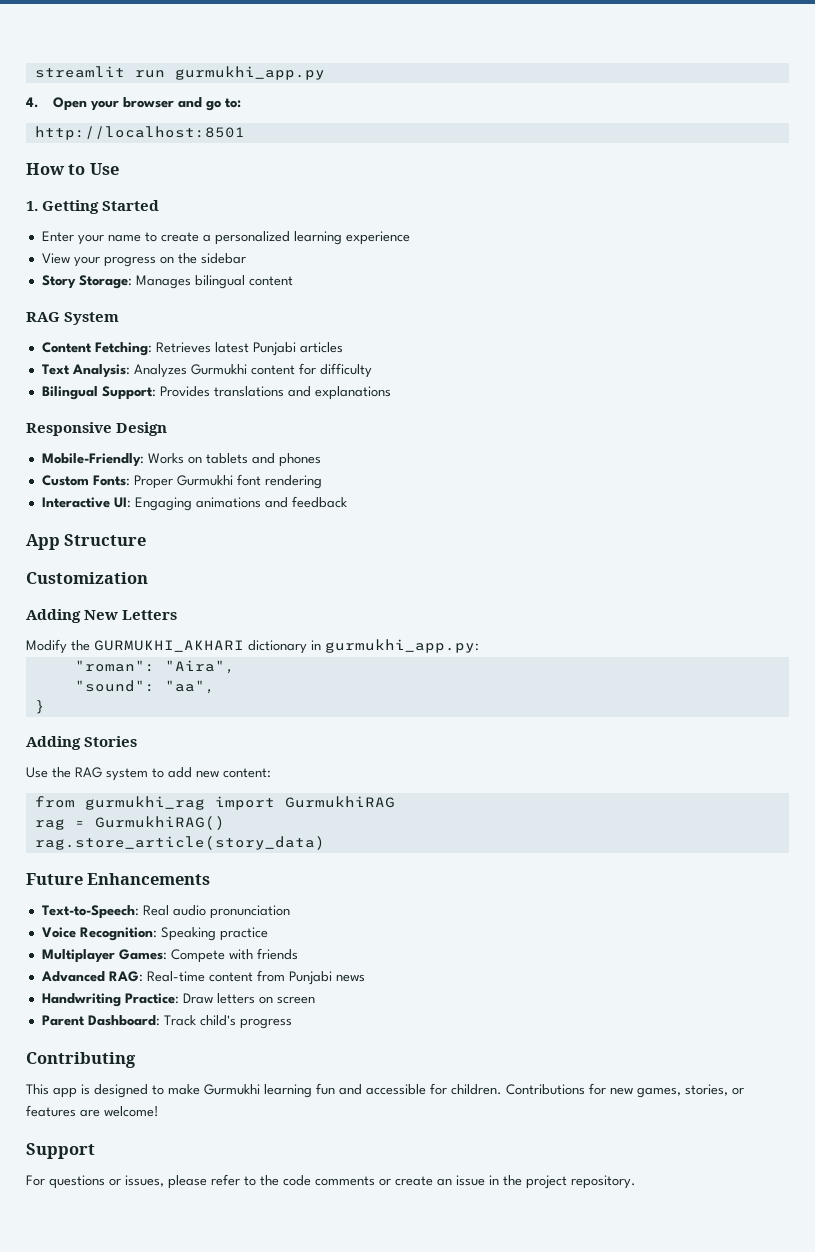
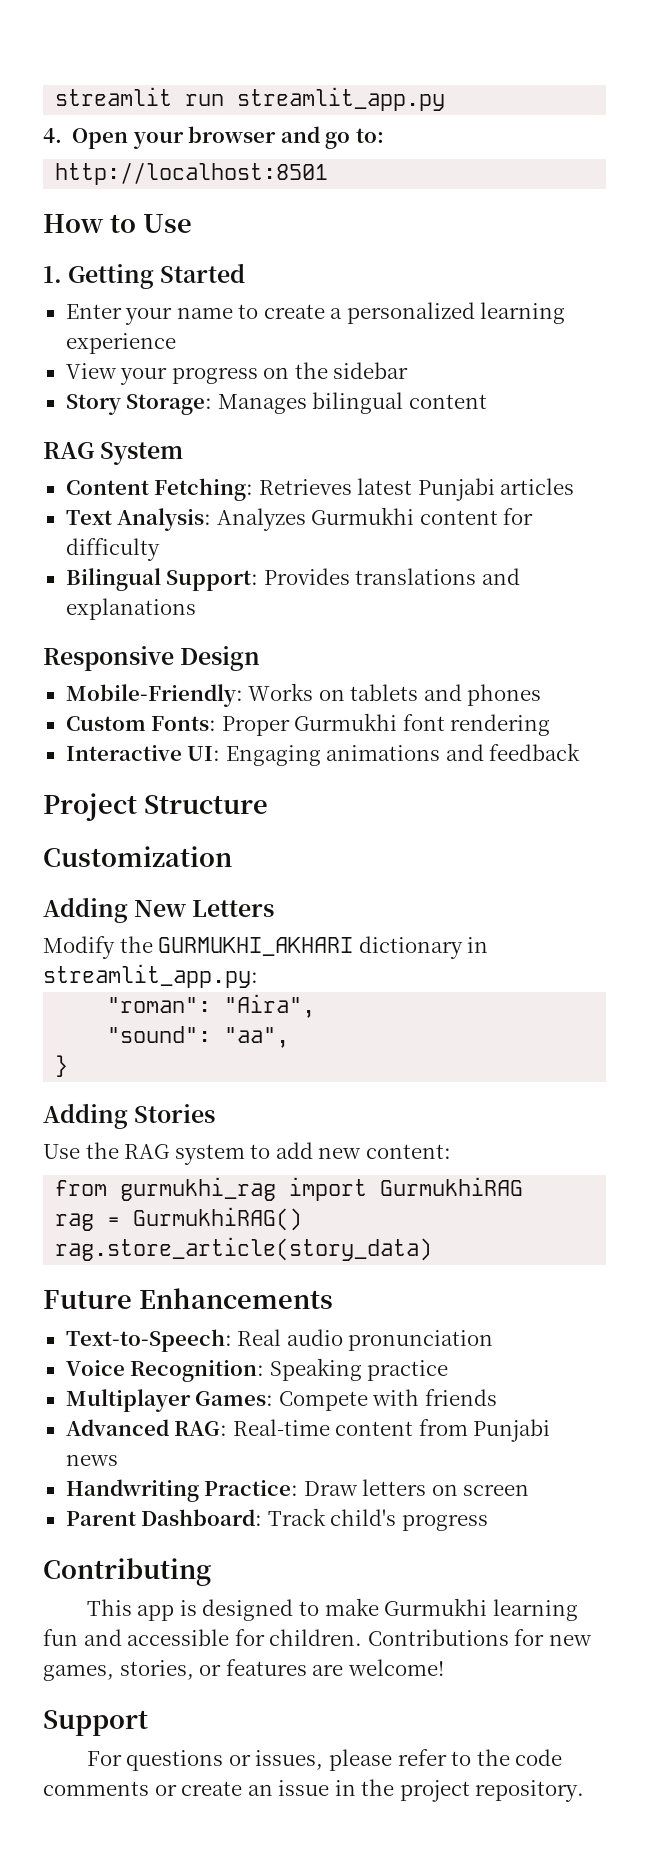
[174,66,325,80] gurmukhi_app.py -> [237,87,446,111] streamlit_app.py
[26,534,60,550] App -> [43,793,137,821] Project
[325,639,479,653] gurmukhi_app.py: -> [43,964,258,988] streamlit_app.py:

